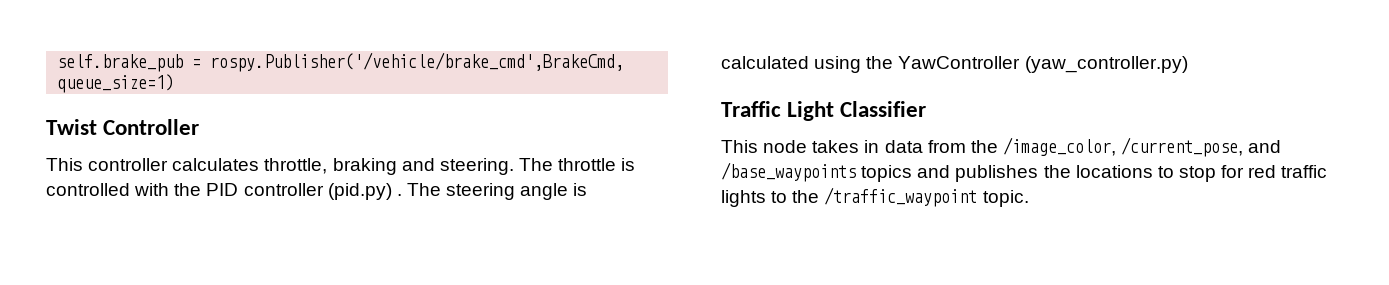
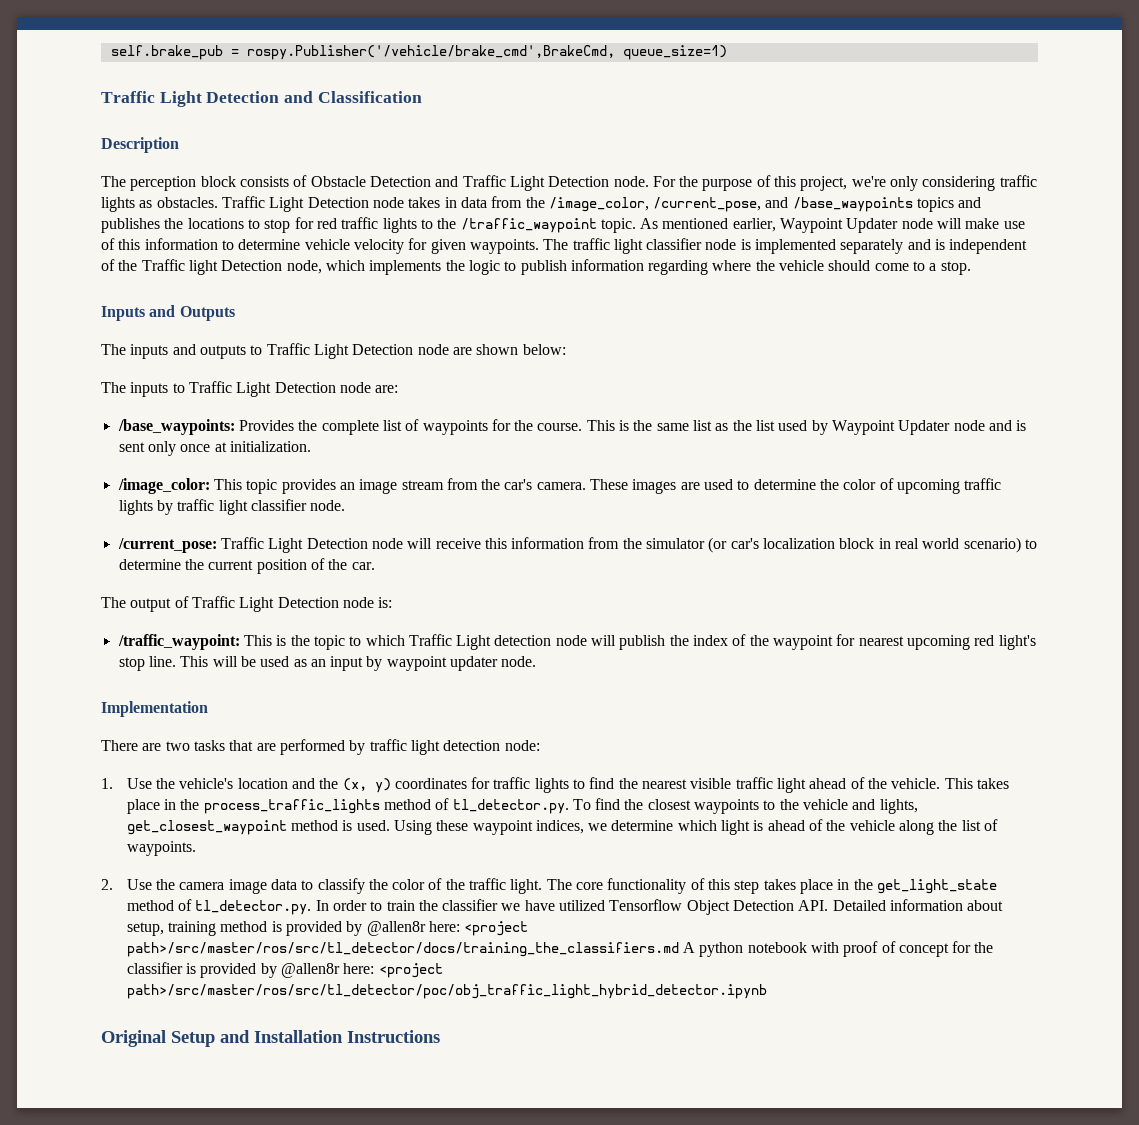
[46,119,200,135] [46,158,636,175] [46,183,588,200] [721,56,1188,73] [721,101,927,121] [721,140,758,153] Twist Controller // This controller calculates throttle, braking and steering. The throttle is controlled with the PID controller (pid.py) . The steering angle is calculated using the YawController (yaw_controller.py) // Traffic Light Classifier // This -> [101,91,422,107] [101,137,179,153] [101,175,1037,191] [101,196,369,212] Traffic Light Detection and Classification // Description // The perception block consists of Obstacle Detection and Traffic Light Detection node. For the purpose of this project, we're only considering traffic lights as obstacles. Traffic Light Detection
(1029, 198) none -> [640,218,1025,233] [101,238,1028,254] [101,259,971,275] [101,305,235,321] [101,343,566,359] [101,381,399,397] [117,419,1027,435] [118,441,311,456] [117,478,1002,494] [118,499,346,515] [117,537,1038,553] [118,558,375,574] [101,596,393,612] [117,634,1036,650] [118,656,537,671] [101,701,208,717] [101,739,540,755] [101,777,1009,793] [126,798,918,814] [126,819,998,835] [126,841,196,856] [101,878,997,894] [126,899,1004,915] [126,921,529,936] [126,941,994,957] [126,962,443,978] [126,984,767,999] [101,1030,440,1047] As mentioned earlier, Waypoint Updater node will make use of this information to determine vehicle velocity for given waypoints. The traffic light classifier node is implemented separately and is independent of the Traffic light Detection node, which implements the logic to publish information regarding where the vehicle should come to a stop. // Inputs and Outputs // The inputs and outputs to Traffic Light Detection node are shown below: // The inputs to Traffic Light Detection node are: // /base_waypoints: Provides the complete list of waypoints for the course. This is the same list as the list used by Waypoint Updater node and is sent only once at initialization. // /image_color: This topic provides an image stream from the car's camera. These images are used to determine the color of upcoming traffic lights by traffic light classifier node. // /current_pose: Traffic Light Detection node will receive this information from the simulator (or car's localization block in real world scenario) to determine the current position of the car. // The output of Traffic Light Detection node is: // /traffic_waypoint: This is the topic to which Traffic Light detection node will publish the index of the waypoint for nearest upcoming red light's stop line. This will be used as an input by waypoint updater node. // Implementation // There are two tasks that are performed by traffic light detection node: // 1. Use the vehicle's location and the (x, y) coordinates for traffic lights to find the nearest visible traffic light ahead of the vehicle. This takes place in the process_traffic_lights method of tl_detector.py. To find the closest waypoints to the vehicle and lights, get_closest_waypoint method is used. Using these waypoint indices, we determine which light is ahead of the vehicle along the list of waypoints. // 2. Use the camera image data to classify the color of the traffic light. The core functionality of this step takes place in the get_light_state method of tl_detector.py. In order to train the classifier we have utilized Tensorflow Object Detection API. Detailed information about setup, training method is provided by @allen8r here: <project path>/src/master/ros/src/tl_detector/docs/training_the_classifiers.md A python notebook with proof of concept for the classifier is provided by @allen8r here: <project path>/src/master/ros/src/tl_detector/poc/obj_traffic_light_hybrid_detector.ipynb // Original Setup and Installation Instructions

